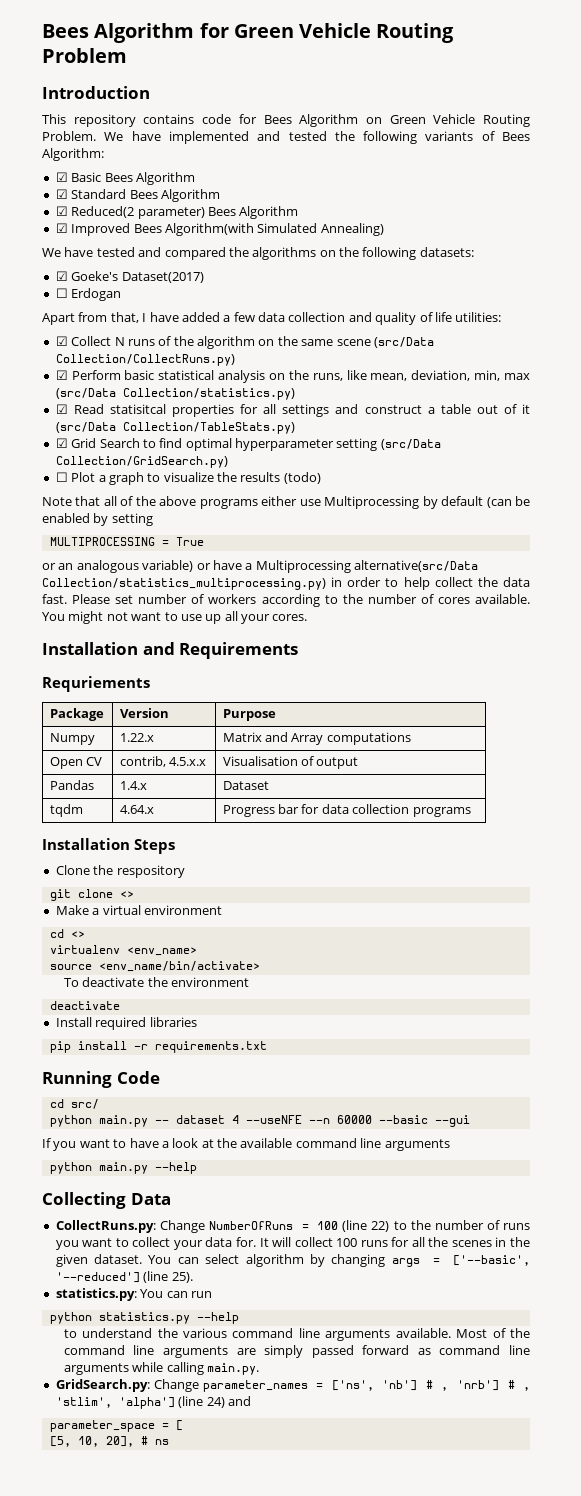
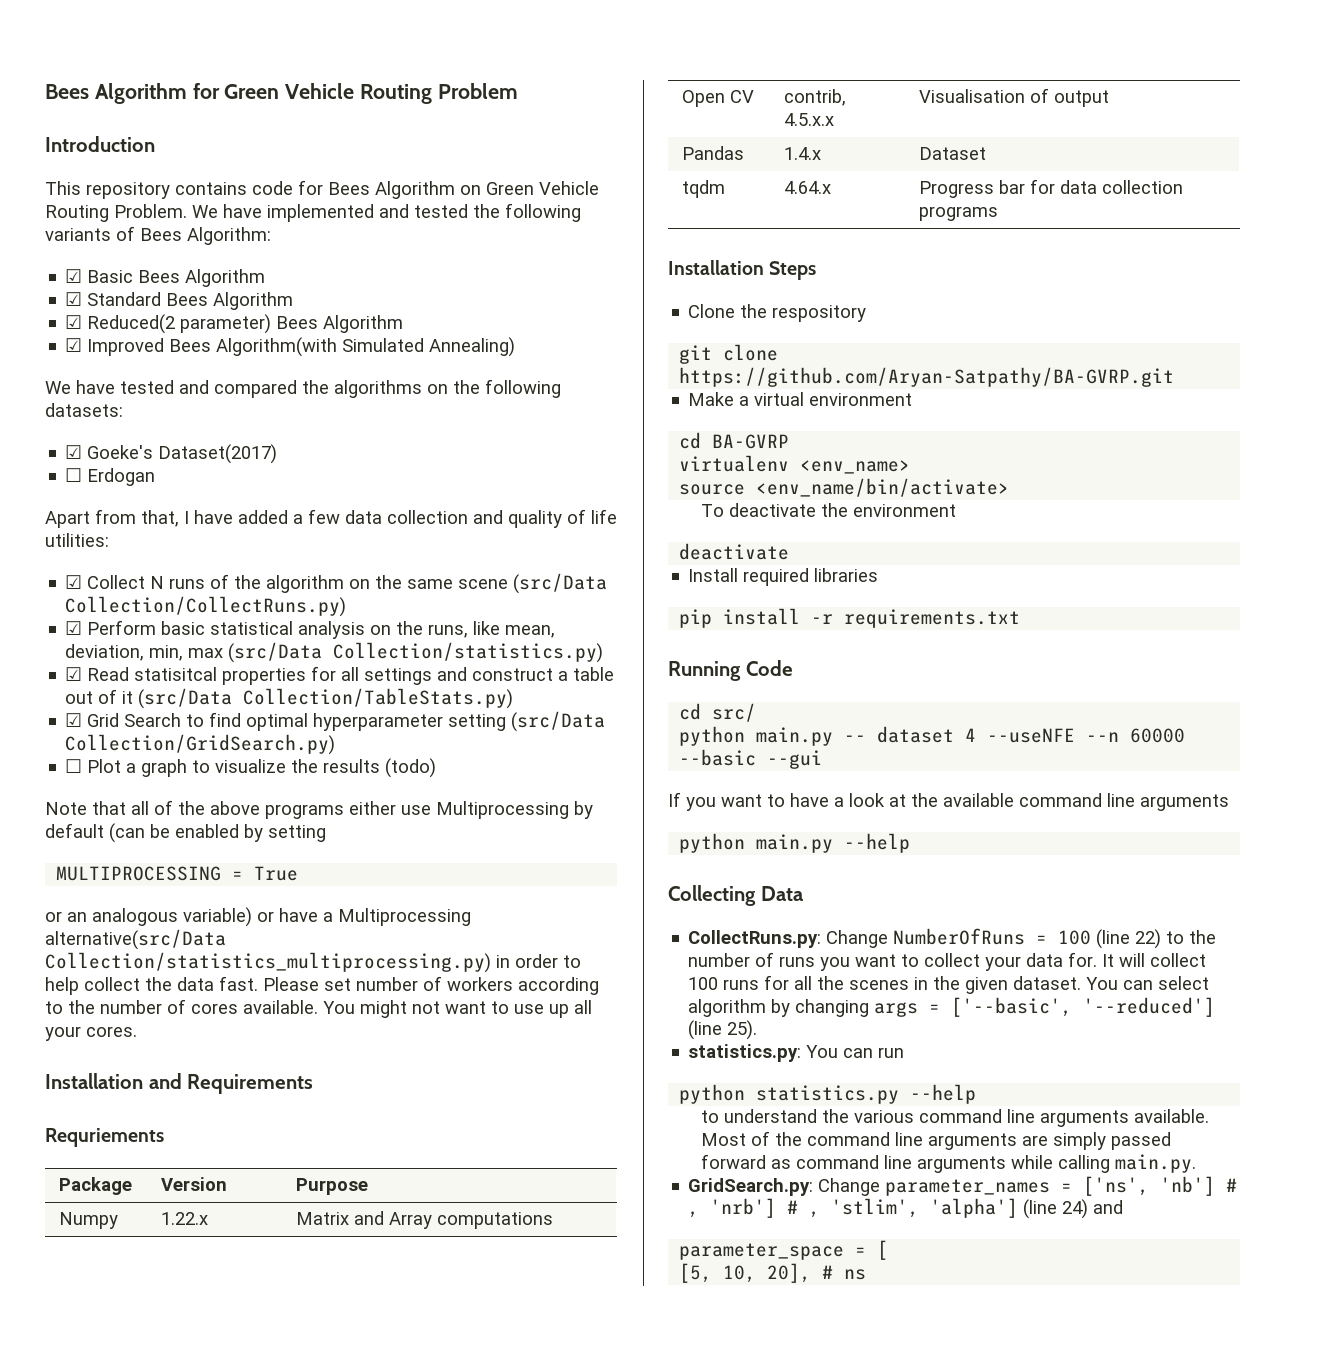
[119,891,134,898] <> -> [679,367,1175,387] https://github.com/Aryan-Satpathy/BA-GVRP.git
[70,931,85,938] <> -> [712,434,790,449] BA-GVRP

